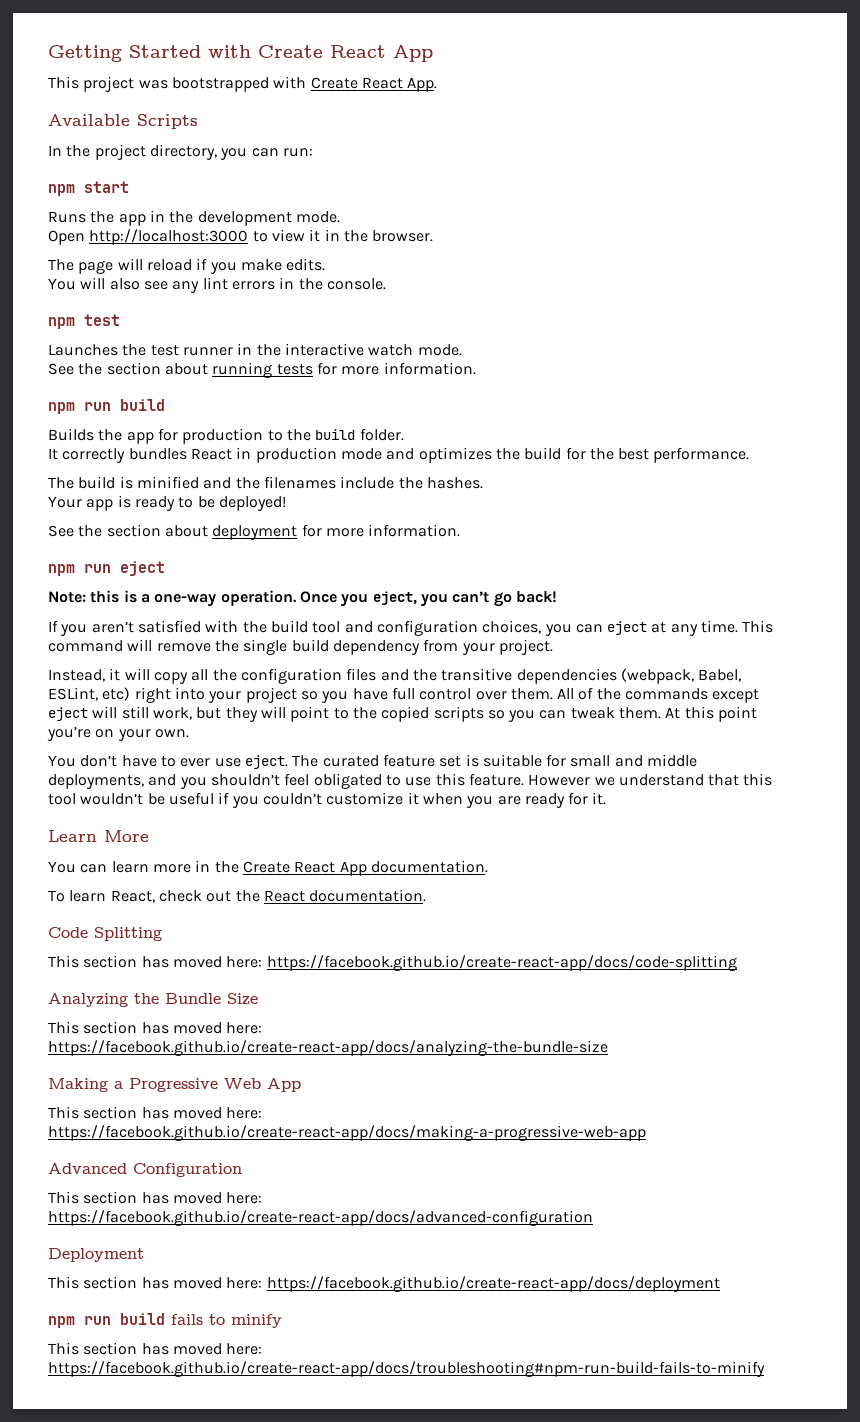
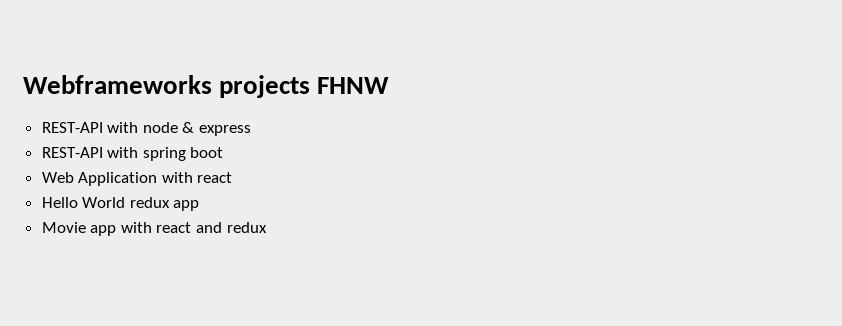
[48,45,433,62] [48,76,438,92] [48,114,198,129] [48,144,313,160] [48,181,129,196] [48,210,340,226] [48,229,434,245] [48,258,326,274] [48,277,386,293] [48,314,120,329] [48,343,462,356] [48,362,476,378] [48,399,165,414] [48,428,404,444] [48,447,750,463] [48,476,483,489] [48,495,286,511] [48,524,461,540] [48,561,165,576] [48,590,557,607] [48,620,774,636] [48,639,553,655] [48,668,742,684] [48,687,760,703] [48,706,758,722] [47,727,189,741] [48,754,698,769] [48,773,773,789] [48,792,607,808] [48,830,149,842] [48,860,488,876] [48,889,427,903] [48,927,162,941] [48,955,737,971] [48,993,258,1007] [48,1021,263,1034] [48,1040,608,1056] [48,1078,301,1092] [48,1106,263,1119] [48,1125,646,1141] [48,1163,242,1177] [48,1191,263,1204] [48,1210,593,1226] [48,1248,144,1262] [48,1276,720,1292] [48,1313,282,1328] [48,1342,263,1355] [48,1361,765,1377] Getting Started with Create React App // This project was bootstrapped with Create React App. // Available Scripts // In the project directory, you can run: // npm start // Runs the app in the development mode. // Open http://localhost:3000 to view it in the browser. // The page will reload if you make edits. // You will also see any lint errors in the console. // npm test // Launches the test runner in the interactive watch mode. // See the section about running tests for more information. // npm run build // Builds the app for production to the build folder. // It correctly bundles React in production mode and optimizes the build for the best performance. // The build is minified and the filenames include the hashes. // Your app is ready to be deployed! // See the section about deployment for more information. // npm run eject // Note: this is a one-way operation. Once you eject, you can’t go back! // If you aren’t satisfied with the build tool and configuration choices, you can eject at any time. This command will remove the single build dependency from your project. // Instead, it will copy all the configuration files and the transitive dependencies (webpack, Babel, ESLint, etc) right into your project so you have full control over them. All of the commands except eject will still work, but they will point to the copied scripts so you can tweak them. At this point you’re on your own. // You don’t have to ever use eject. The curated feature set is suitable for small and middle deployments, and you shouldn’t feel obligated to use this feature. However we understand that this tool wouldn’t be useful if you couldn’t customize it when you are ready for it. // Learn More // You can learn more in the Create React App documentation. // To learn React, check out the React documentation. // Code Splitting // This section has moved here: https://facebook.github.io/create-react-app/docs/code-splitting // Analyzing the Bundle Size // This section has moved here: https://facebook.github.io/create-react-app/docs/analyzing-the-bundle-size // Making a Progressive Web App // This section has moved here: https://facebook.github.io/create-react-app/docs/making-a-progressive-web-app // Advanced Configuration // This section has moved here: https://facebook.github.io/create-react-app/docs/advanced-configuration // Deployment // This section has moved here: https://facebook.github.io/create-react-app/docs/deployment // npm run build fails to minify // This section has moved here: https://facebook.github.io/create-react-app/docs/troubleshooting#npm-run-build-fails-to-minify -> [23,75,390,98] [41,122,252,136] [41,147,224,161] [41,172,233,186] [41,197,200,211] [41,222,267,236] Webframeworks projects FHNW // REST-API with node & express // REST-API with spring boot // Web Application with react // Hello World redux app // Movie app with react and redux

